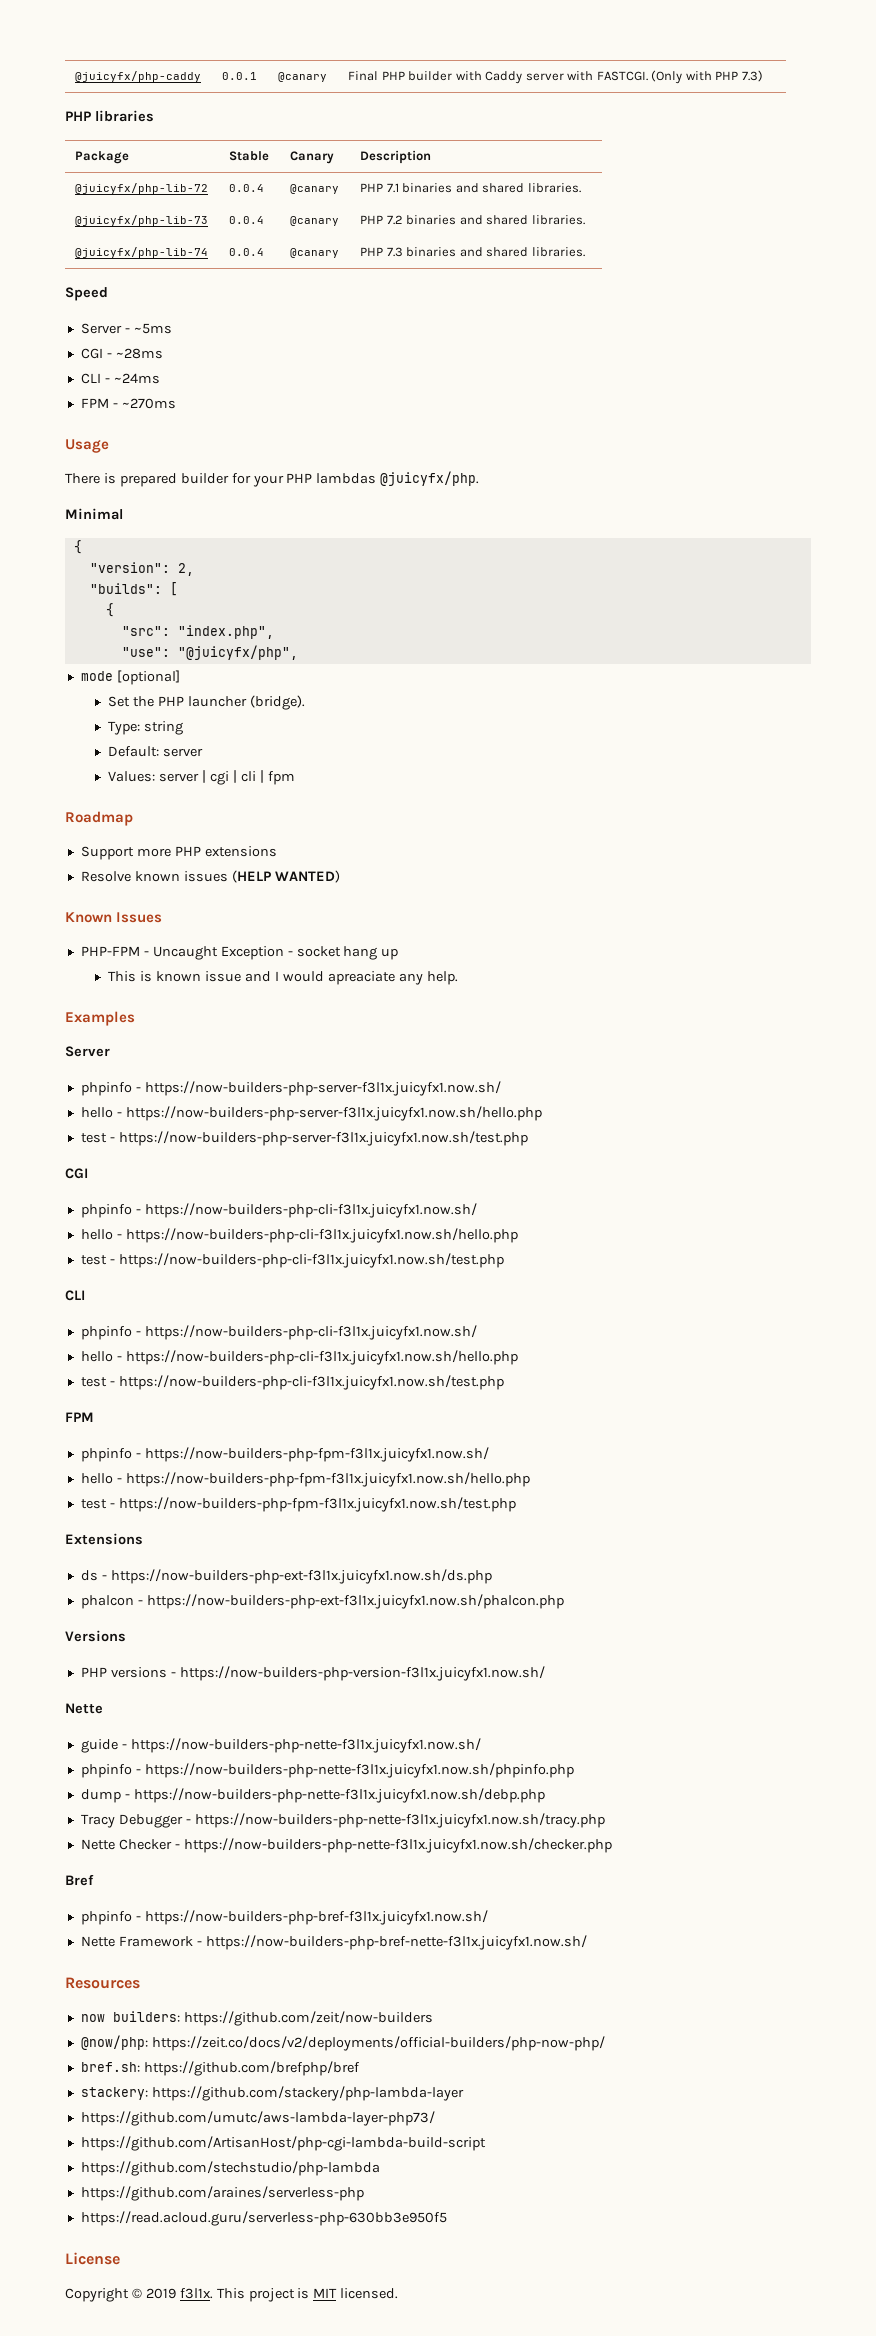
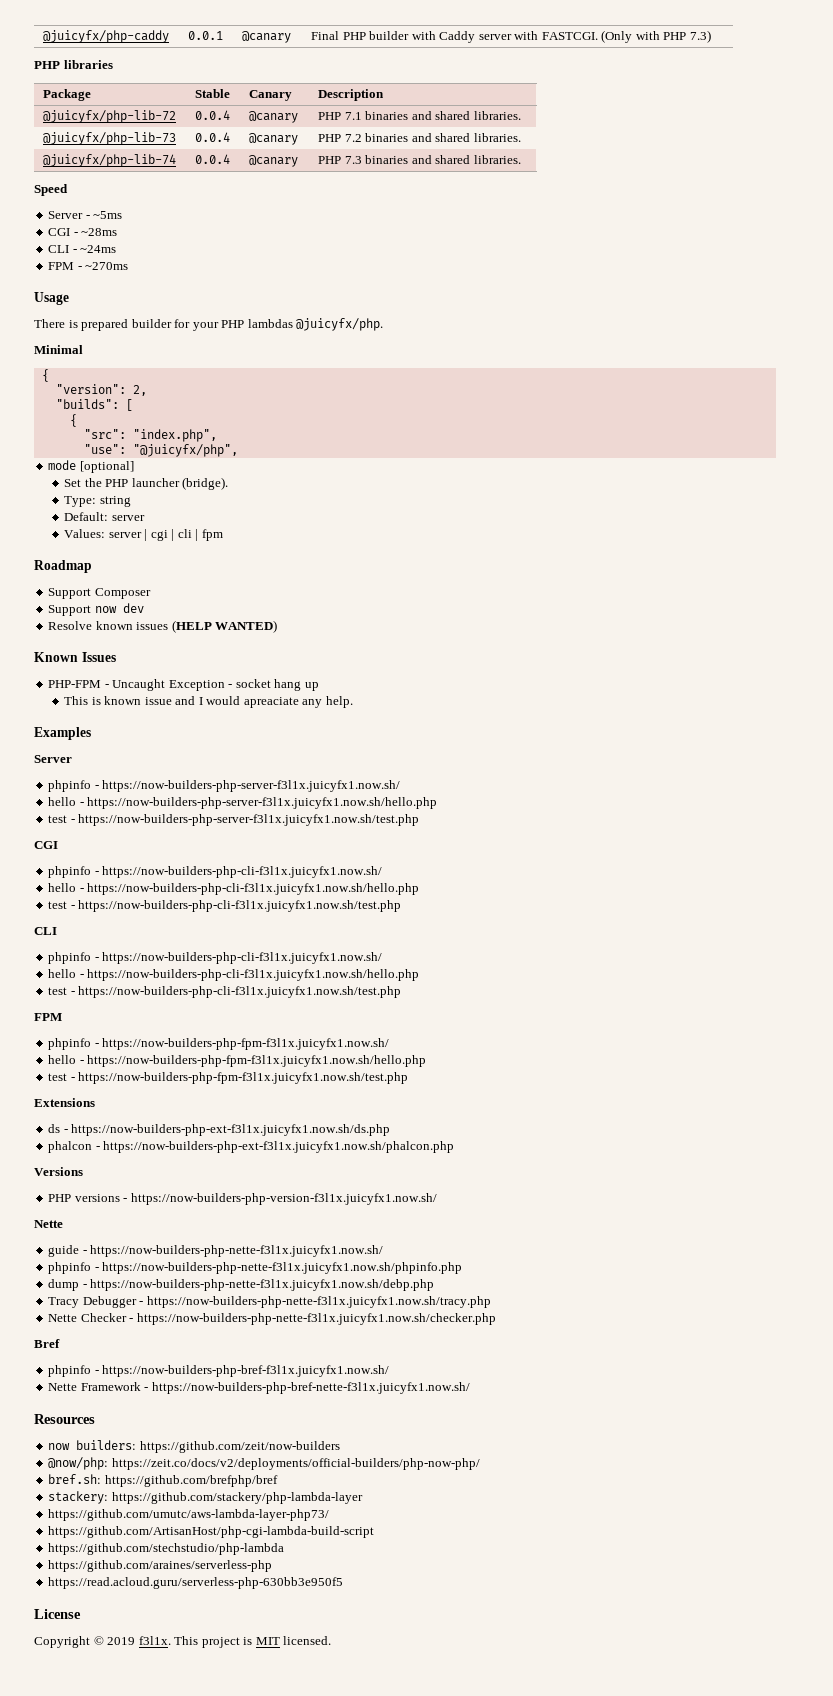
[136,846,277,857] more PHP extensions -> [94,588,151,599] [48,603,144,616] Composer // Support now dev

